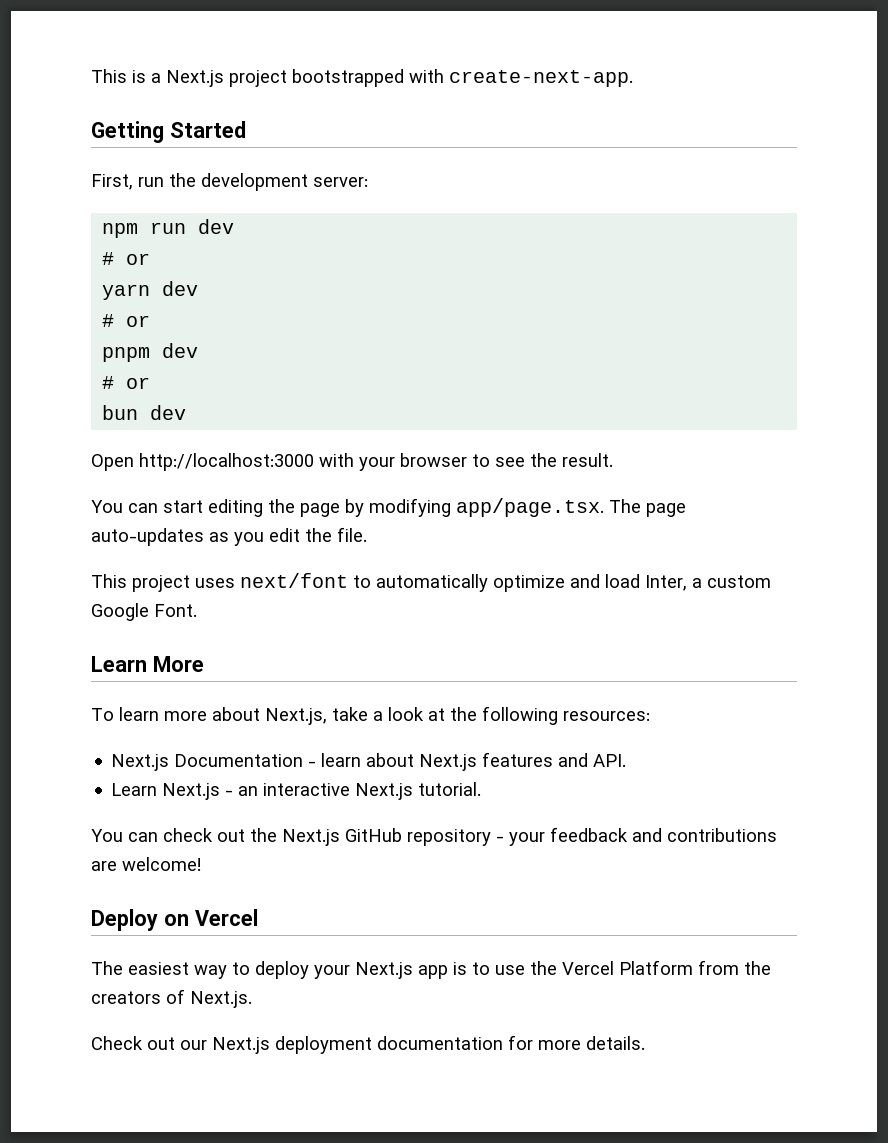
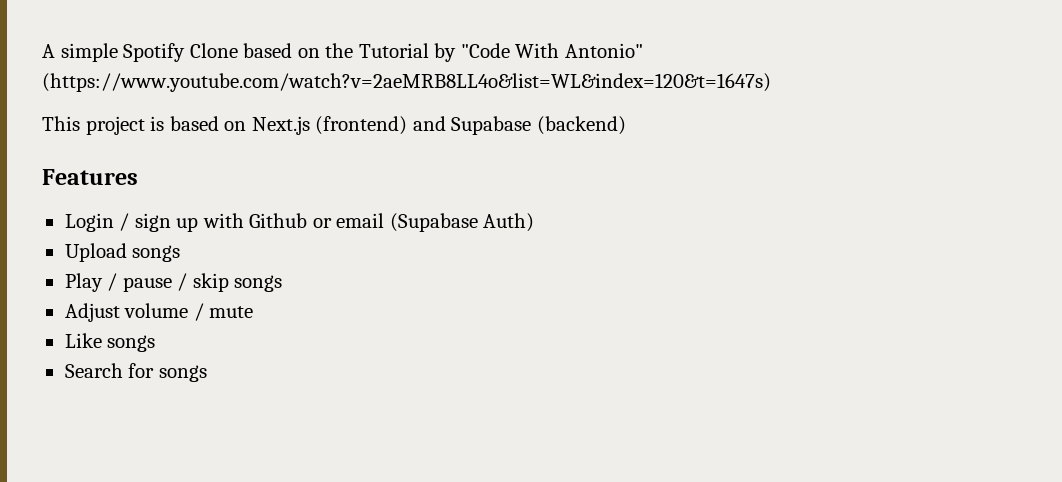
[91,69,633,87] [91,121,246,143] [91,173,368,191] [102,219,235,238] [102,252,151,265] [102,281,199,300] [102,314,151,327] [102,343,199,362] [102,376,151,389] [102,405,187,420] [91,453,613,471] [91,498,686,517] [91,527,367,546] [91,573,771,592] [91,603,197,621] [91,656,204,672] [91,706,650,725] [111,752,627,771] [111,782,482,800] [91,827,777,846] [91,857,201,871] [91,909,258,931] [91,960,771,979] [91,989,252,1008] [91,1035,645,1054] This is a Next.js project bootstrapped with create-next-app. // Getting Started // First, run the development server: // npm run dev // # or // yarn dev // # or // pnpm dev // # or // bun dev // Open http://localhost:3000 with your browser to see the result. // You can start editing the page by modifying app/page.tsx. The page auto-updates as you edit the file. // This project uses next/font to automatically optimize and load Inter, a custom Google Font. // Learn More // To learn more about Next.js, take a look at the following resources: // Next.js Documentation - learn about Next.js features and API. // Learn Next.js - an interactive Next.js tutorial. // You can check out the Next.js GitHub repository - your feedback and contributions are welcome! // Deploy on Vercel // The easiest way to deploy your Next.js app is to use the Vercel Platform from the creators of Next.js. // Check out our Next.js deployment documentation for more details. -> [42,43,643,62] [42,73,771,92] [42,116,626,135] [42,169,138,185] [64,213,535,232] [64,243,181,262] [64,273,283,292] [64,303,254,322] [64,333,156,352] [64,363,207,382] A simple Spotify Clone based on the Tutorial by "Code With Antonio" (https://www.youtube.com/watch?v=2aeMRB8LL4o&list=WL&index=120&t=1647s) // This project is based on Next.js (frontend) and Supabase (backend) // Features // Login / sign up with Github or email (Supabase Auth) // Upload songs // Play / pause / skip songs // Adjust volume / mute // Like songs // Search for songs

